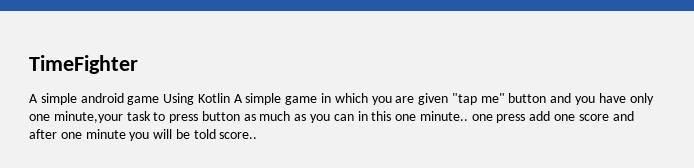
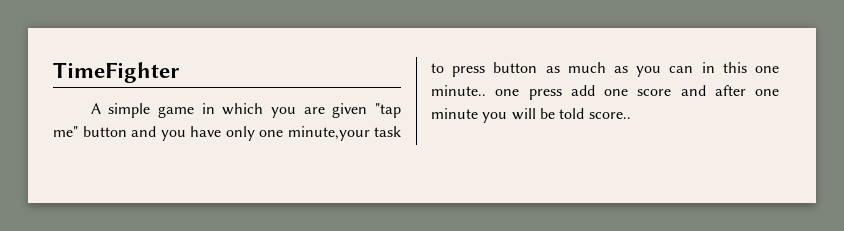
[80,93,282,105] android game Using Kotlin A simple -> (151, 110) none

